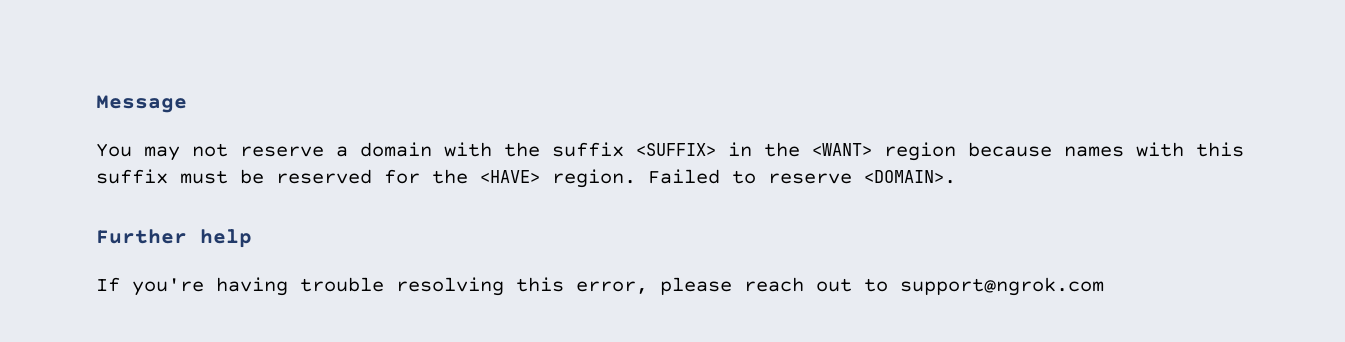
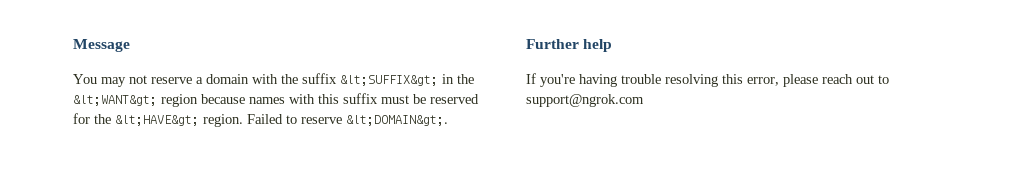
[636,143,716,156] <SUFFIX> -> [340,75,438,86] &lt;SUFFIX&gt;
[812,143,872,156] <WANT> -> [73,95,157,106] &lt;WANT&gt;
[480,170,540,183] <HAVE> -> [115,115,199,126] &lt;HAVE&gt;
[864,170,956,184] <DOMAIN>. -> [346,115,448,126] &lt;DOMAIN&gt;.

